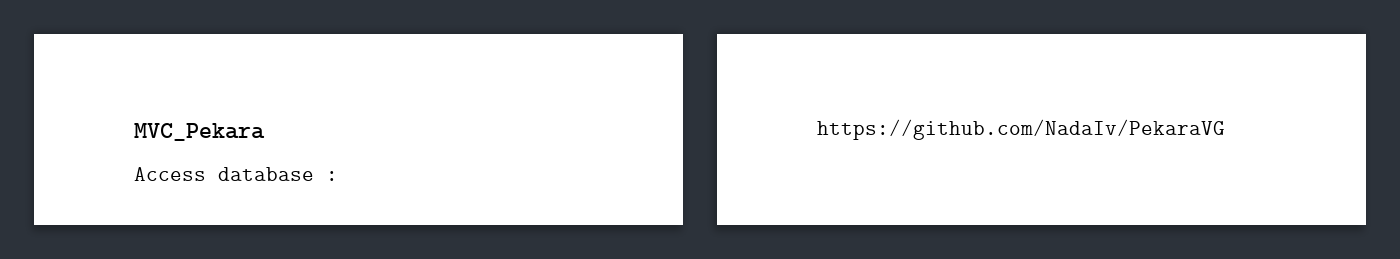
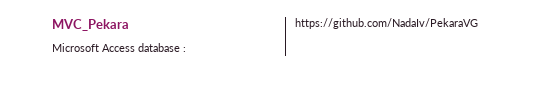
(265, 132) none -> [52,43,99,52] Microsoft

